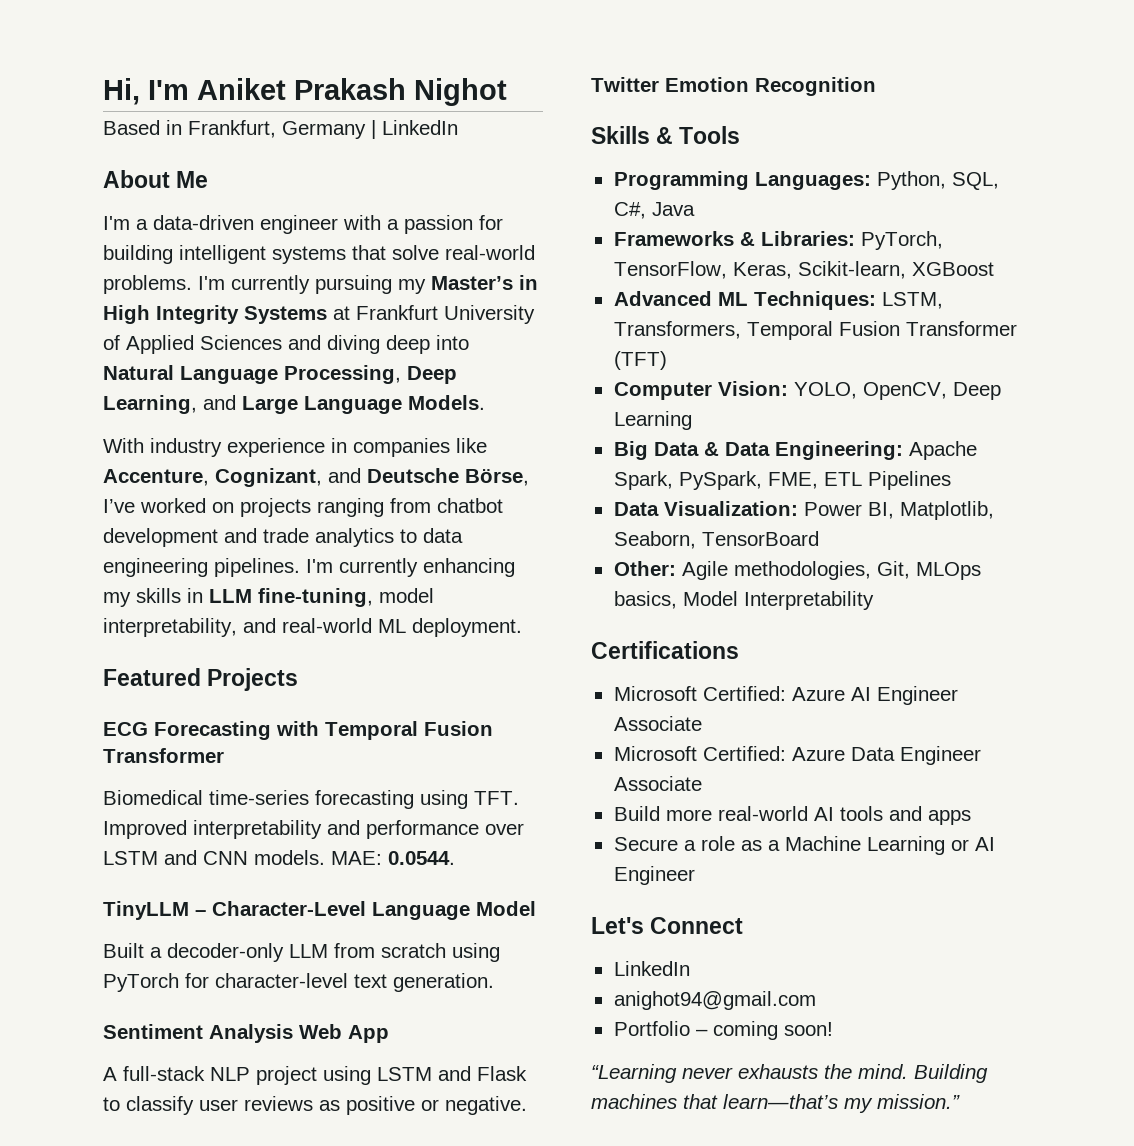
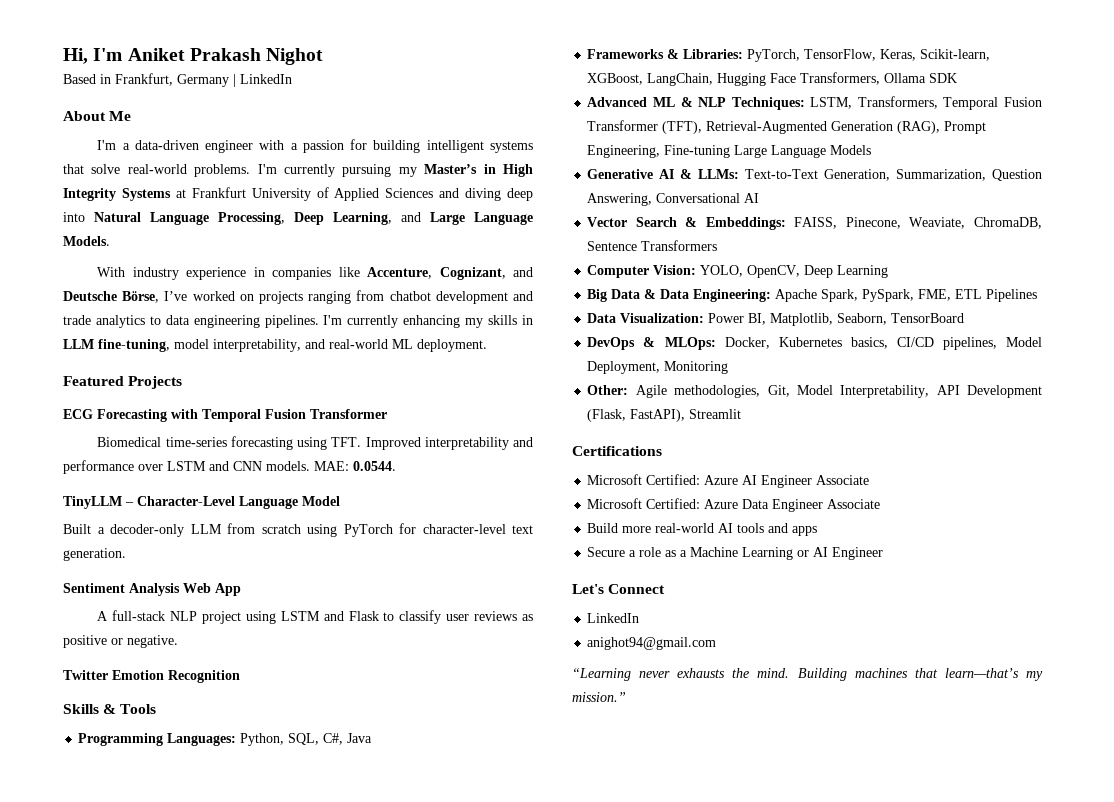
[911,262,994,276] XGBoost -> [587,72,958,86] XGBoost, LangChain, Hugging Face Transformers, Ollama SDK
(748, 299) none -> [680,97,727,107] & NLP
[613,351,667,370] (TFT) -> [662,121,987,134] [587,145,872,158] [587,169,1042,181] [587,193,760,206] [587,217,1042,230] [587,240,718,251] (TFT), Retrieval-Augmented Generation (RAG), Prompt Engineering, Fine-tuning Large Language Models // Generative AI & LLMs: Text-to-Text Generation, Summarization, Question Answering, Conversational AI // Vector Search & Embeddings: FAISS, Pinecone, Weaviate, ChromaDB, Sentence Transformers
[613,561,981,580] [613,591,874,610] Other: Agile methodologies, Git, MLOps basics, Model Interpretability -> [587,337,1042,350] [587,361,729,374] [587,385,1042,398] [587,409,742,422] DevOps & MLOps: Docker, Kubernetes basics, CI/CD pipelines, Model Deployment, Monitoring // Other: Agile methodologies, Git, Model Interpretability, API Development (Flask, FastAPI), Streamlit
[613,1021,833,1040] // Portfolio – coming soon! -> (717, 643) none

